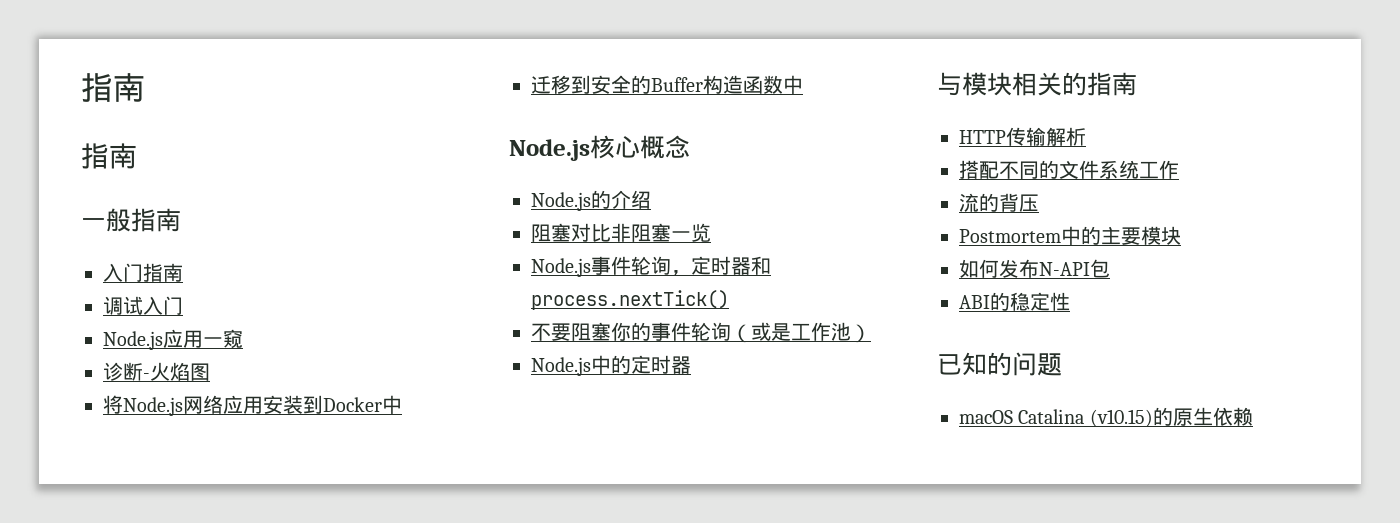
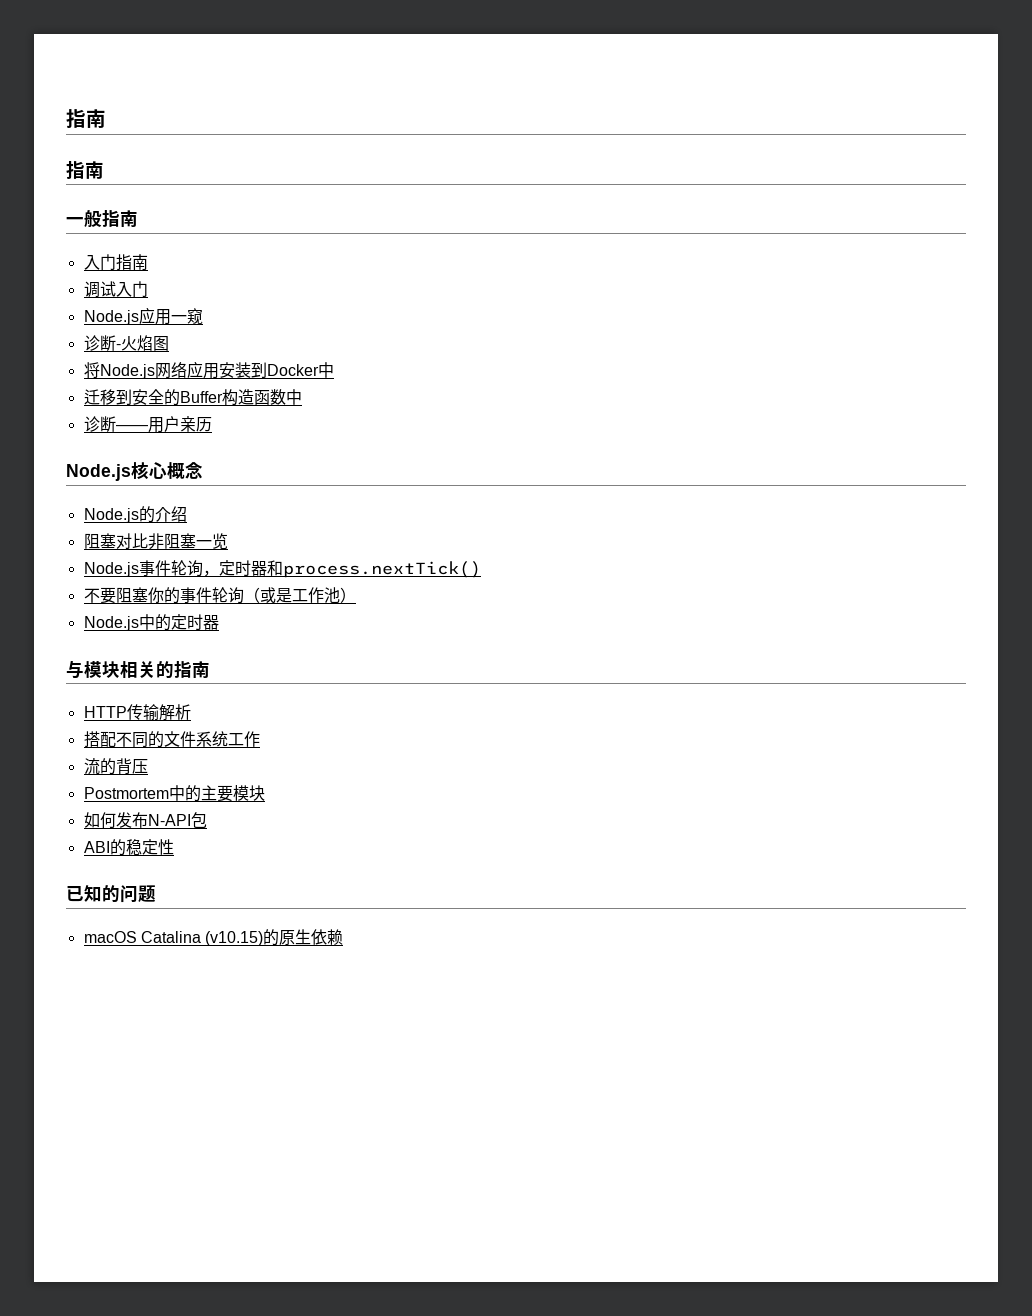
(803, 84) none -> [83,416,212,433] // 诊断——用户亲历

